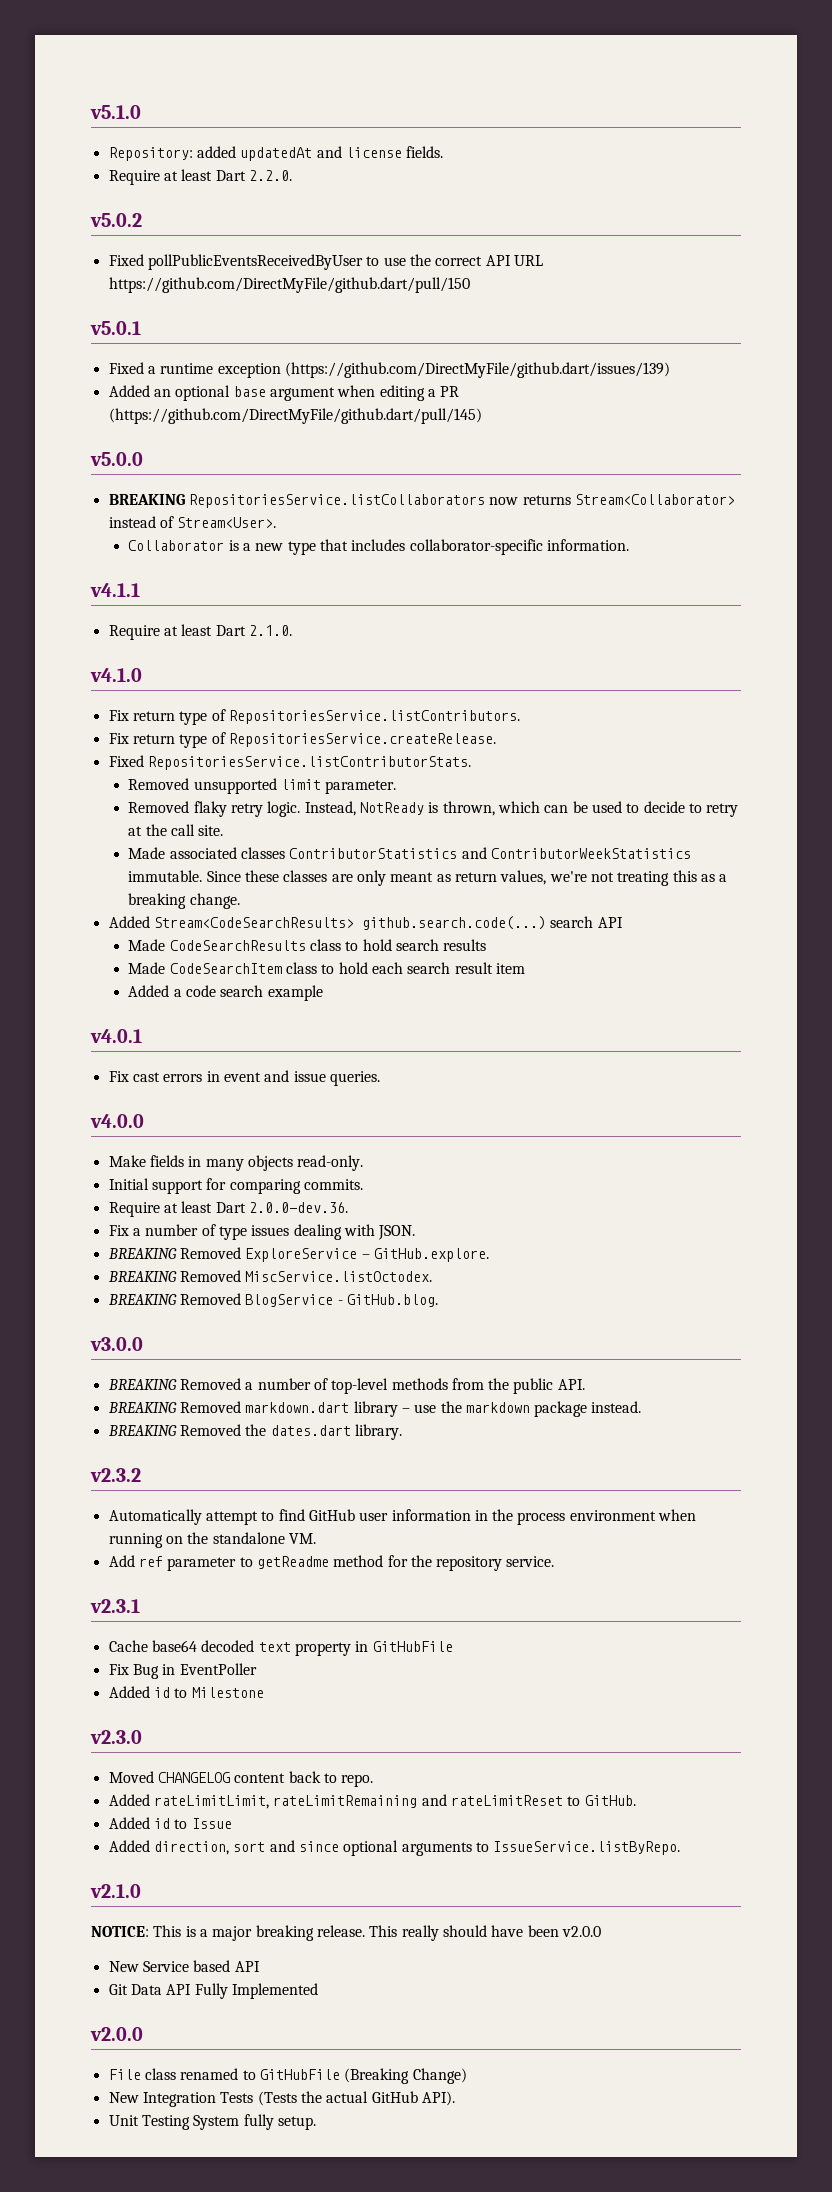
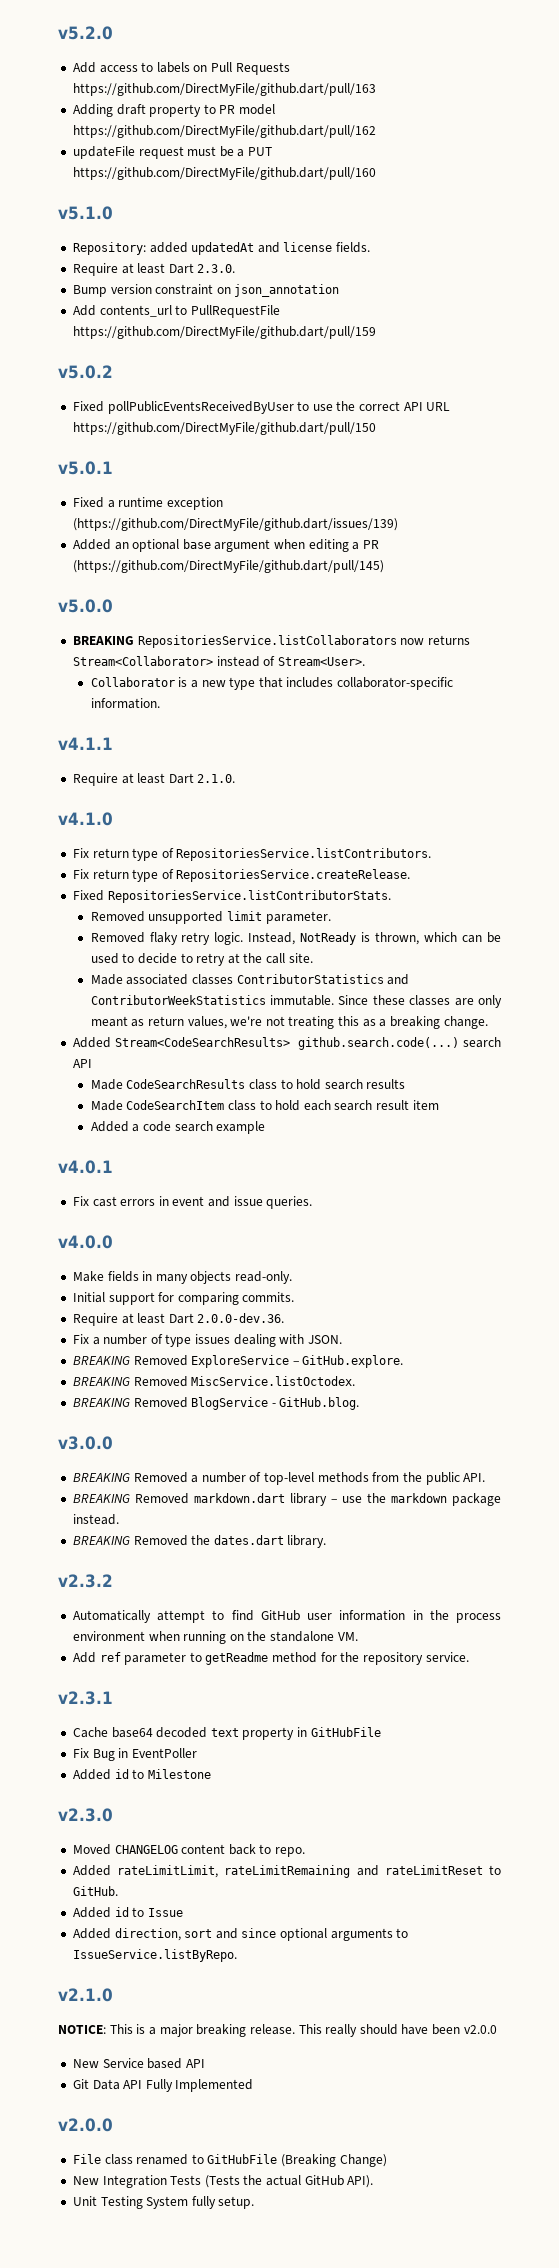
(90, 112) none -> [58,26,113,40] [72,62,290,75] [72,83,376,96] [72,104,276,117] [72,125,376,138] [72,146,273,159] [72,167,376,180] v5.2.0 // Add access to labels on Pull Requests https://github.com/DirectMyFile/github.dart/pull/163 // Adding draft property to PR model https://github.com/DirectMyFile/github.dart/pull/162 // updateFile request must be a PUT https://github.com/DirectMyFile/github.dart/pull/160 //
[248,170,292,181] 2.2.0. -> [197,264,236,273] [72,284,340,297] [72,305,280,318] [72,326,376,339] 2.3.0. // Bump version constraint on json_annotation // Add contents_url to PullRequestFile https://github.com/DirectMyFile/github.dart/pull/159

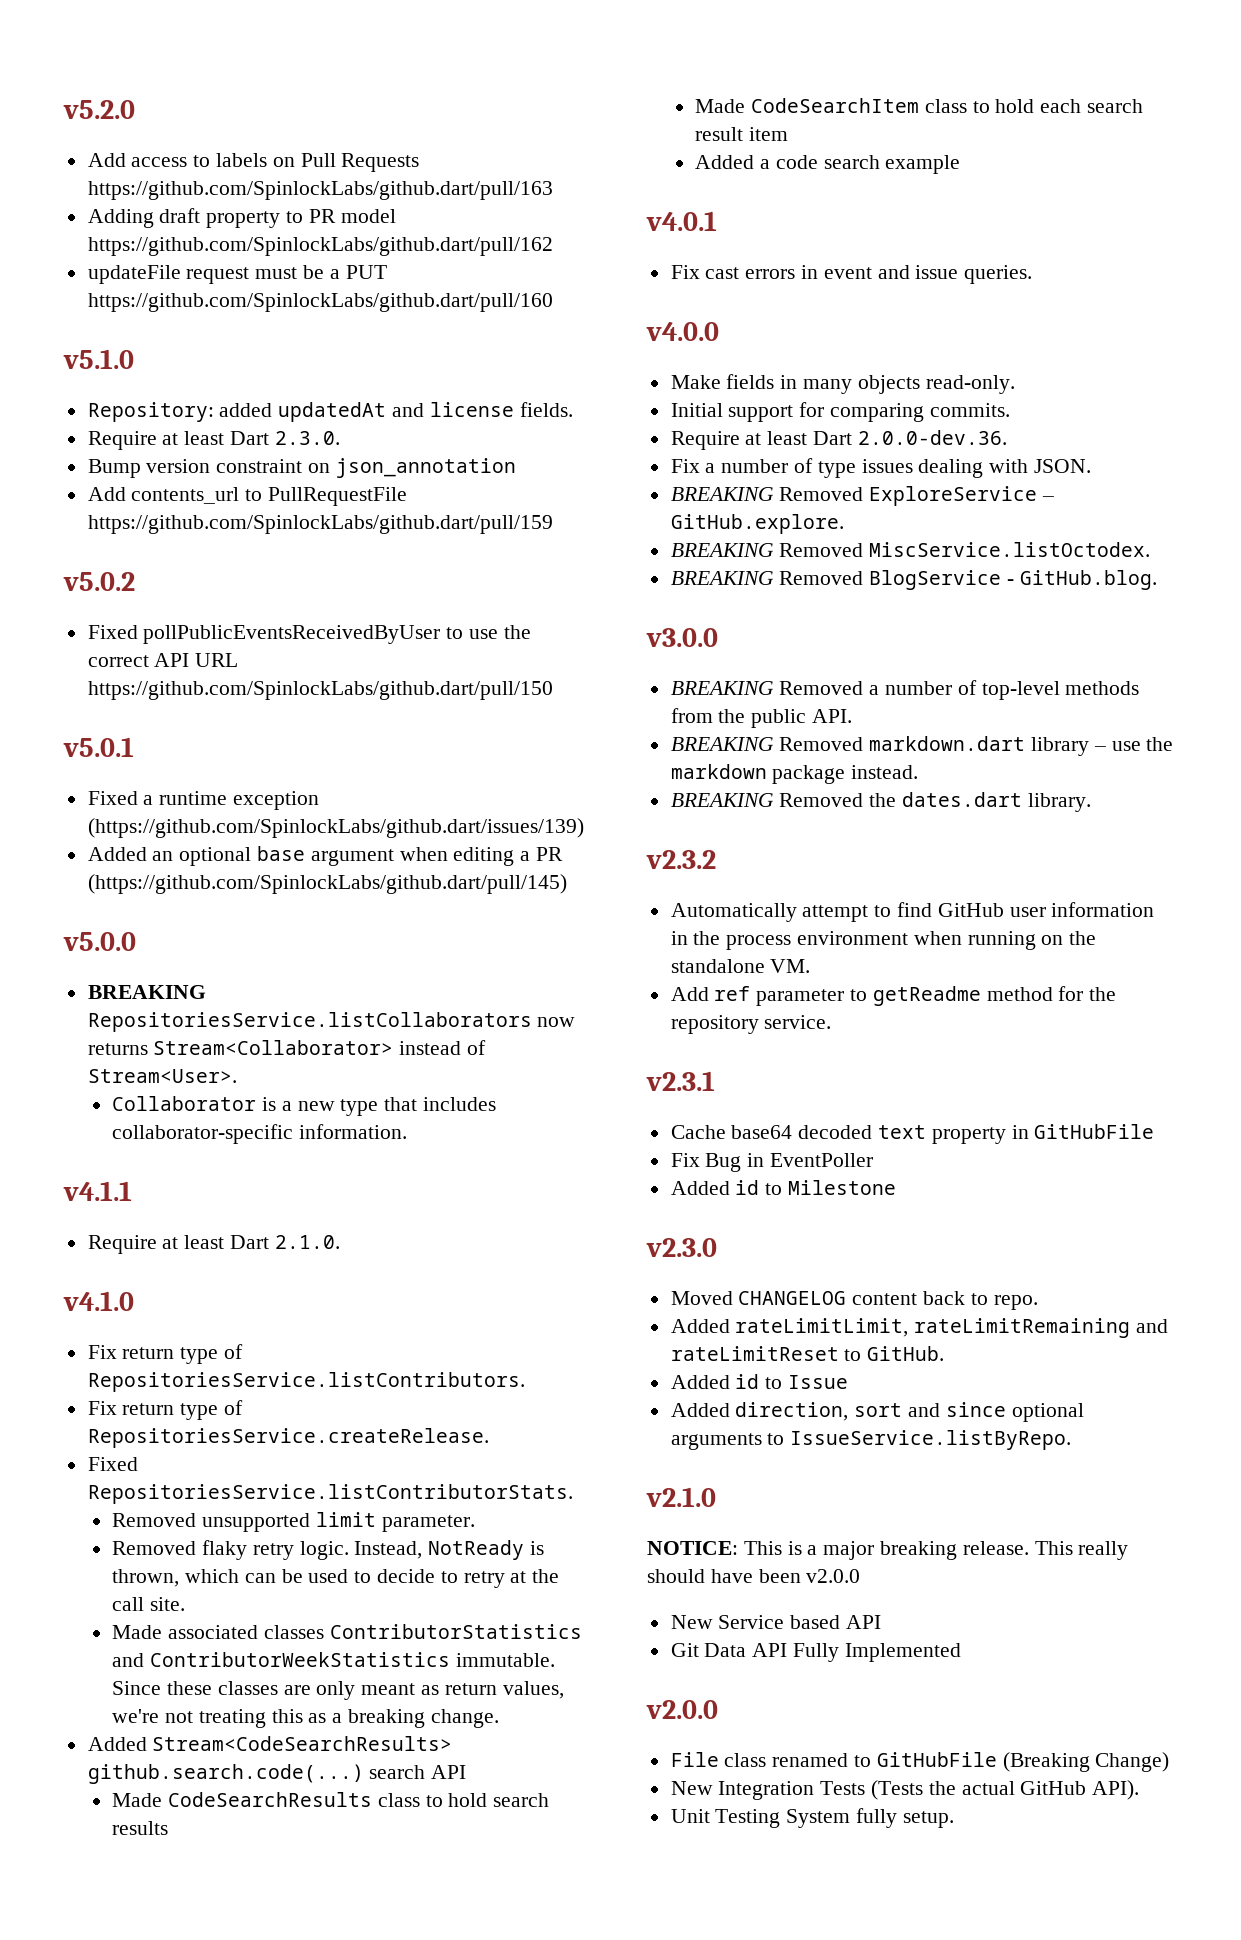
[72,83,376,96] https://github.com/DirectMyFile/github.dart/pull/163 -> [87,181,553,200] https://github.com/SpinlockLabs/github.dart/pull/163
[72,125,376,138] https://github.com/DirectMyFile/github.dart/pull/162 -> [87,237,553,256] https://github.com/SpinlockLabs/github.dart/pull/162
[72,167,376,180] https://github.com/DirectMyFile/github.dart/pull/160 -> [87,293,553,312] https://github.com/SpinlockLabs/github.dart/pull/160
[72,326,376,339] https://github.com/DirectMyFile/github.dart/pull/159 -> [87,515,553,534] https://github.com/SpinlockLabs/github.dart/pull/159
[72,422,376,435] https://github.com/DirectMyFile/github.dart/pull/150 -> [87,681,553,700] https://github.com/SpinlockLabs/github.dart/pull/150
[72,518,398,531] (https://github.com/DirectMyFile/github.dart/issues/139) -> [87,818,584,838] (https://github.com/SpinlockLabs/github.dart/issues/139)
[72,560,384,573] (https://github.com/DirectMyFile/github.dart/pull/145) -> [87,874,567,894] (https://github.com/SpinlockLabs/github.dart/pull/145)

